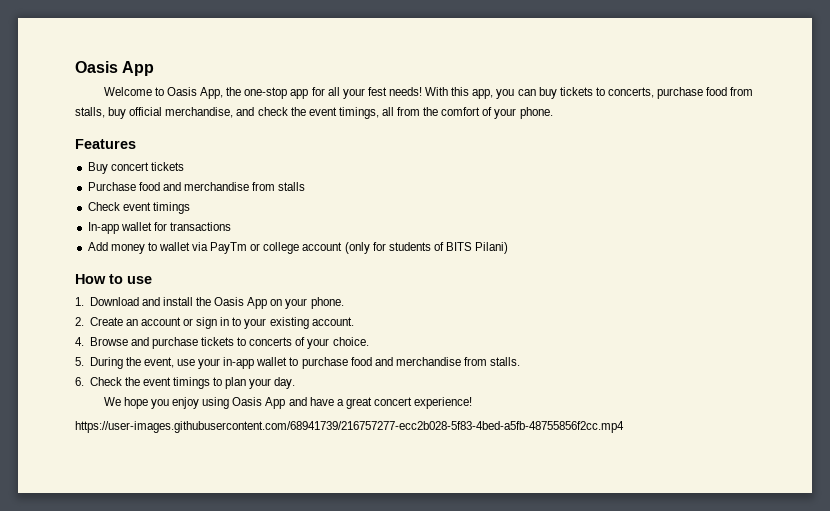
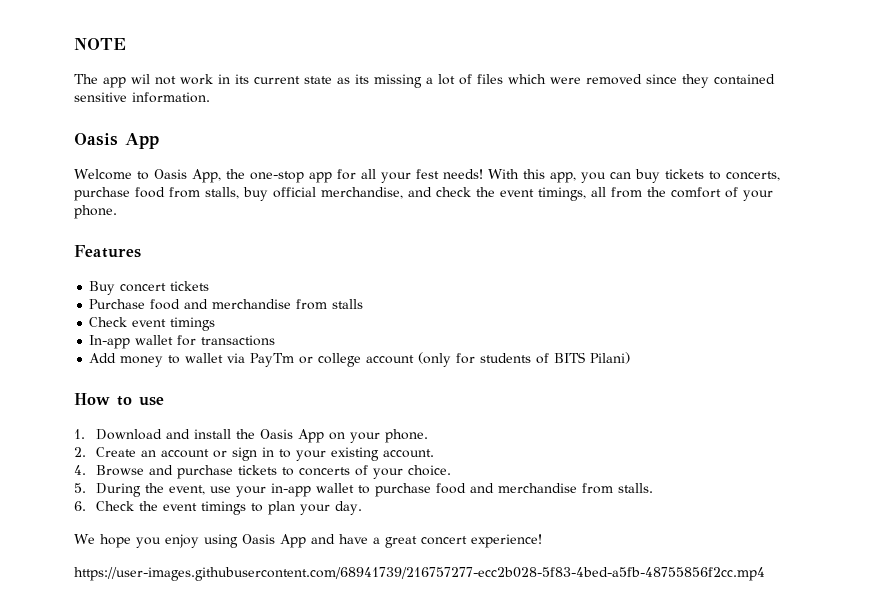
(75, 67) none -> [74,38,126,50] [74,74,775,88] [74,92,210,103] NOTE // The app wil not work in its current state as its missing a lot of files which were removed since they contained sensitive information. //

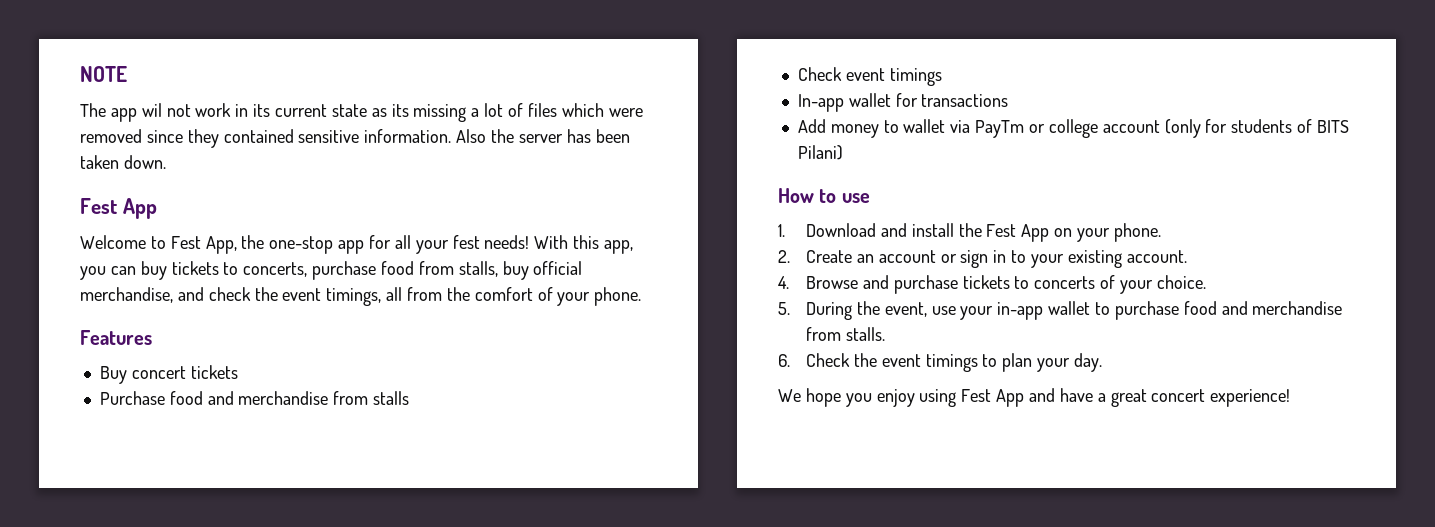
[74,133,118,146] // Oasis -> [456,129,630,143] [80,155,166,169] [80,198,117,214] Also the server has been taken down. // Fest
[154,169,187,179] Oasis -> [170,236,201,249] Fest
[260,429,294,439] Oasis -> [986,224,1017,237] Fest
[242,534,275,544] Oasis -> [961,389,992,402] Fest
[74,567,765,581] // https://user-images.githubusercontent.com/68941739/216757277-ecc2b028-5f83-4bed-a5fb-48755856f2cc.mp4 -> (1291, 398) none

